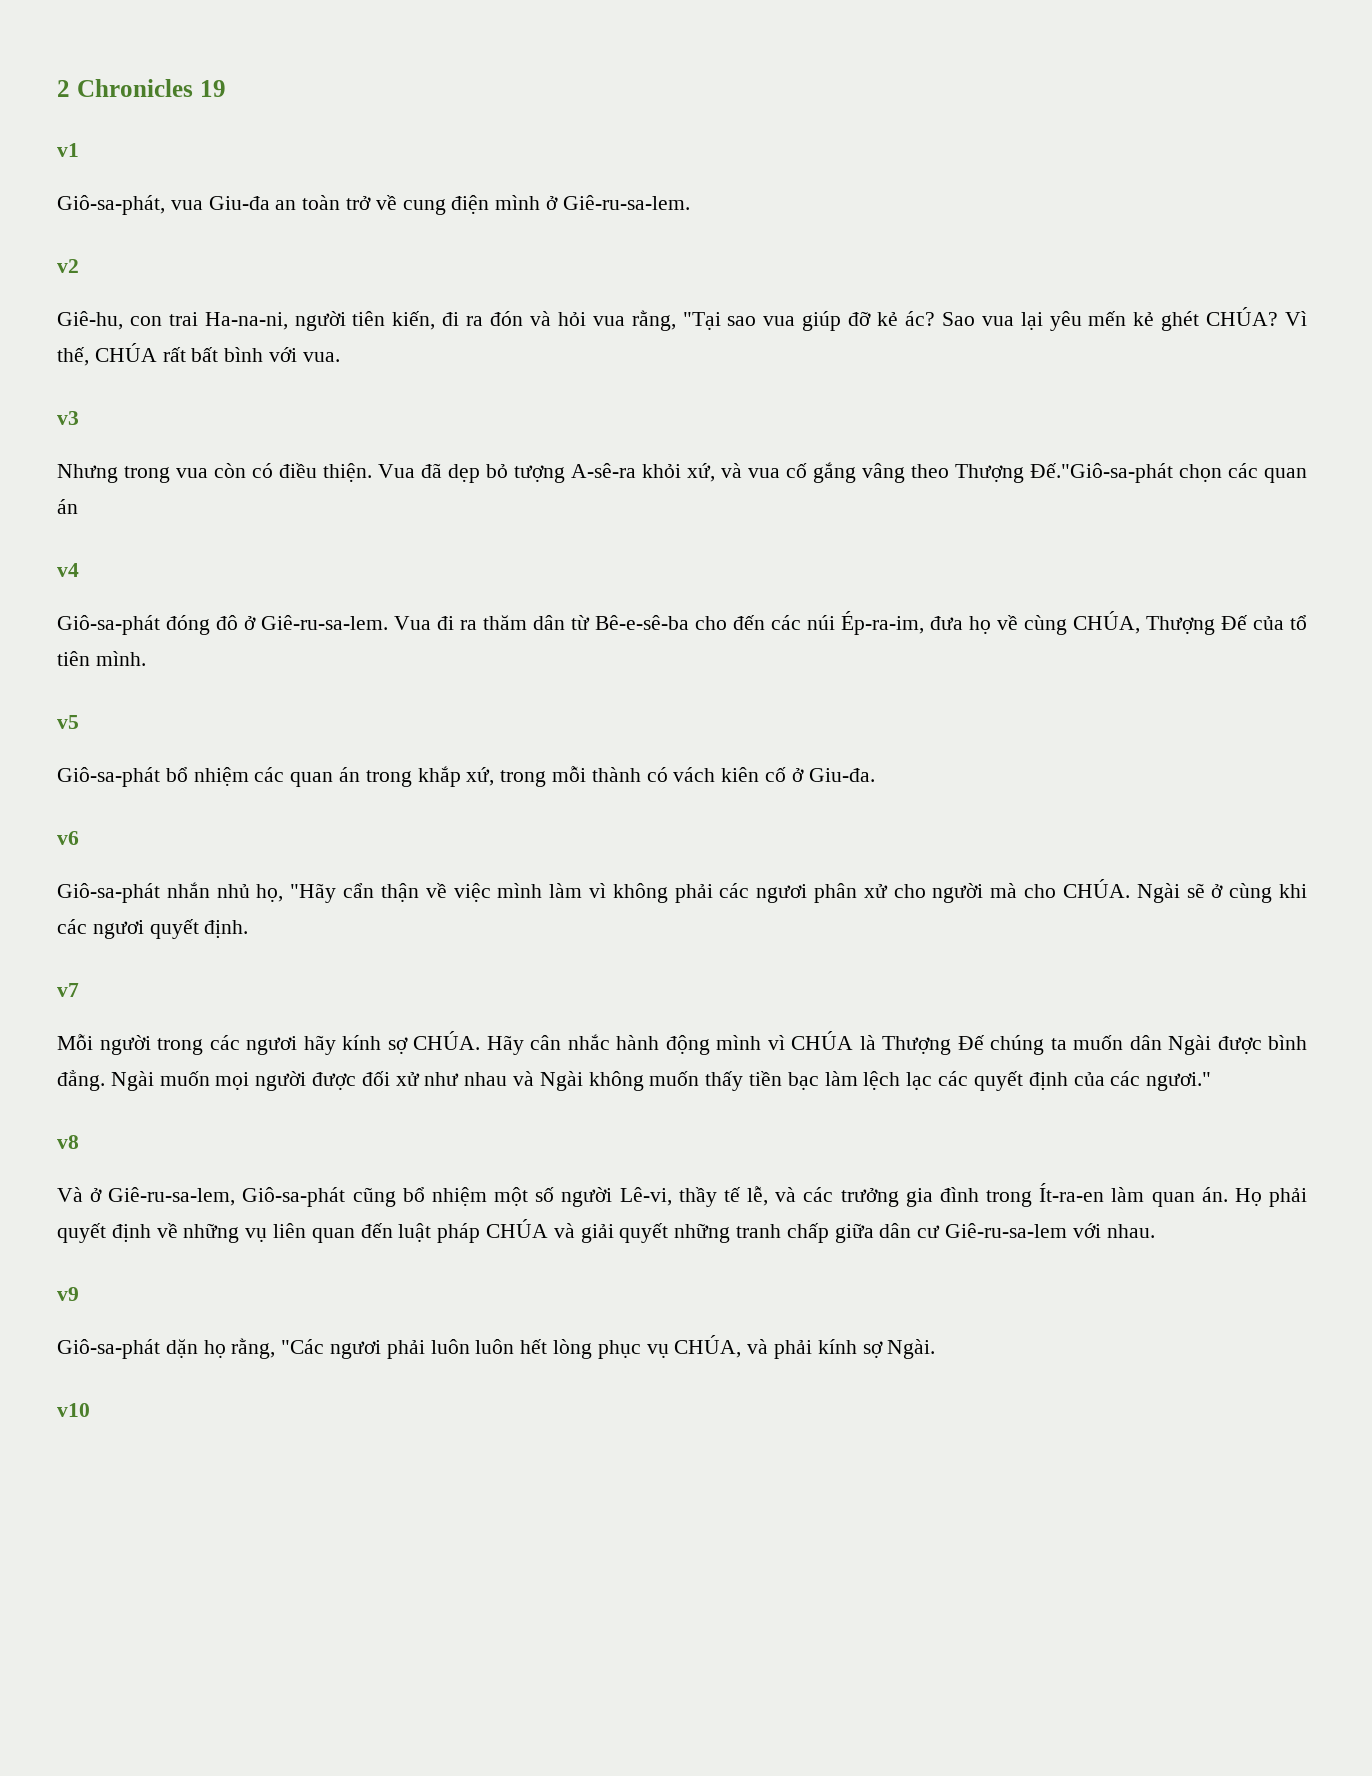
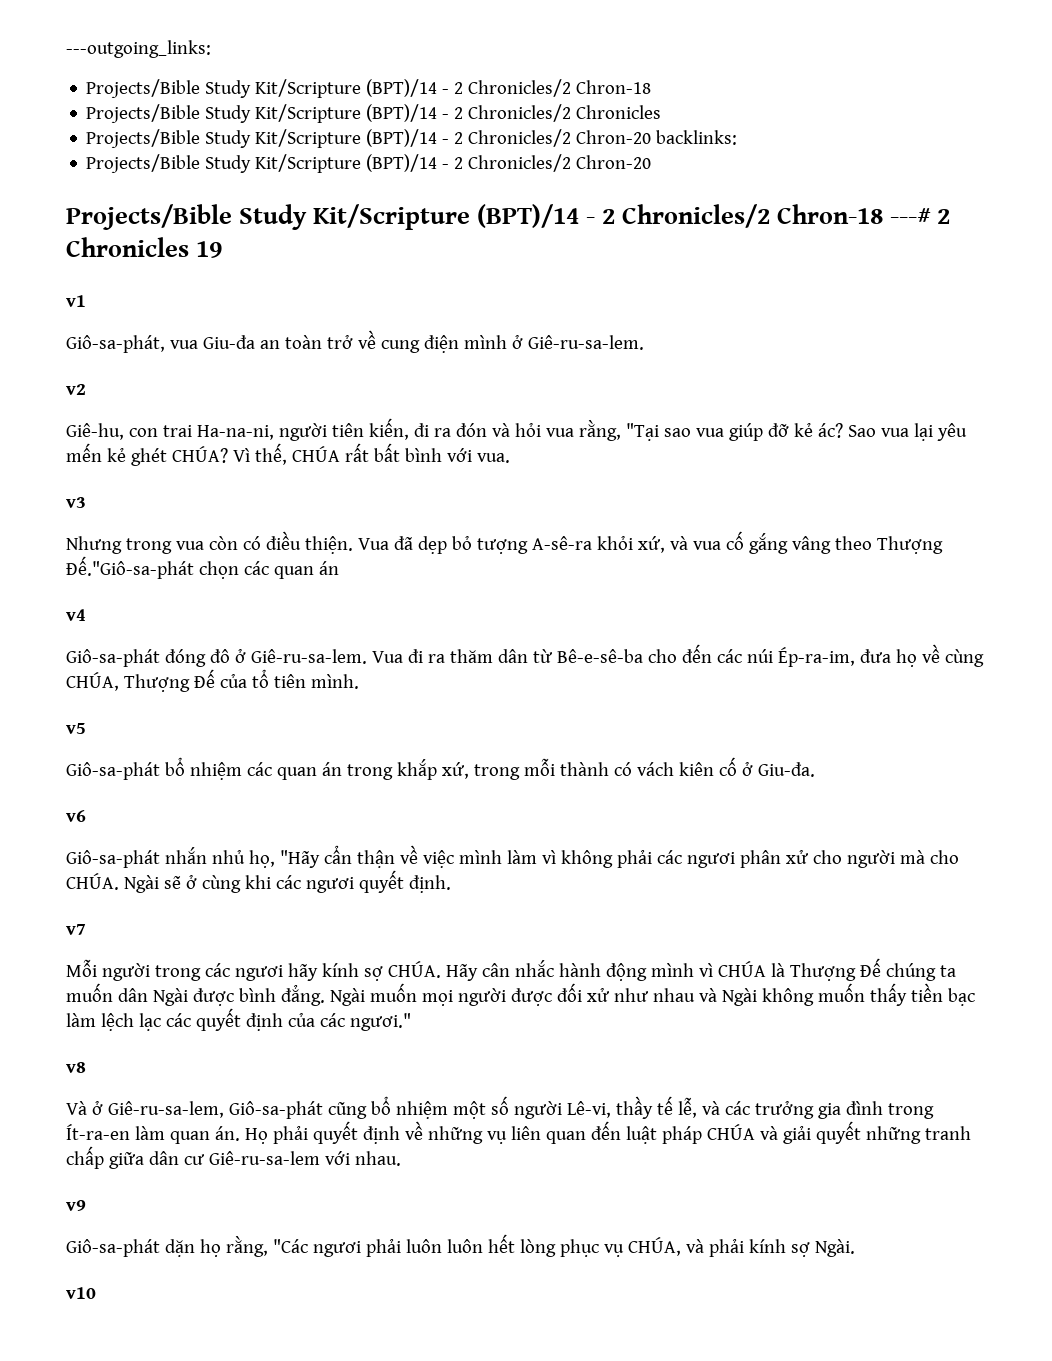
(57, 88) none -> [66,40,211,58] [86,79,652,98] [86,104,662,123] [86,129,738,148] [86,154,652,173] [66,204,932,230] ---outgoing_links: // Projects/Bible Study Kit/Scripture (BPT)/14 - 2 Chronicles/2 Chron-18 // Projects/Bible Study Kit/Scripture (BPT)/14 - 2 Chronicles/2 Chronicles // Projects/Bible Study Kit/Scripture (BPT)/14 - 2 Chronicles/2 Chron-20 backlinks: // Projects/Bible Study Kit/Scripture (BPT)/14 - 2 Chronicles/2 Chron-20 // Projects/Bible Study Kit/Scripture (BPT)/14 - 2 Chronicles/2 Chron-18 ---#

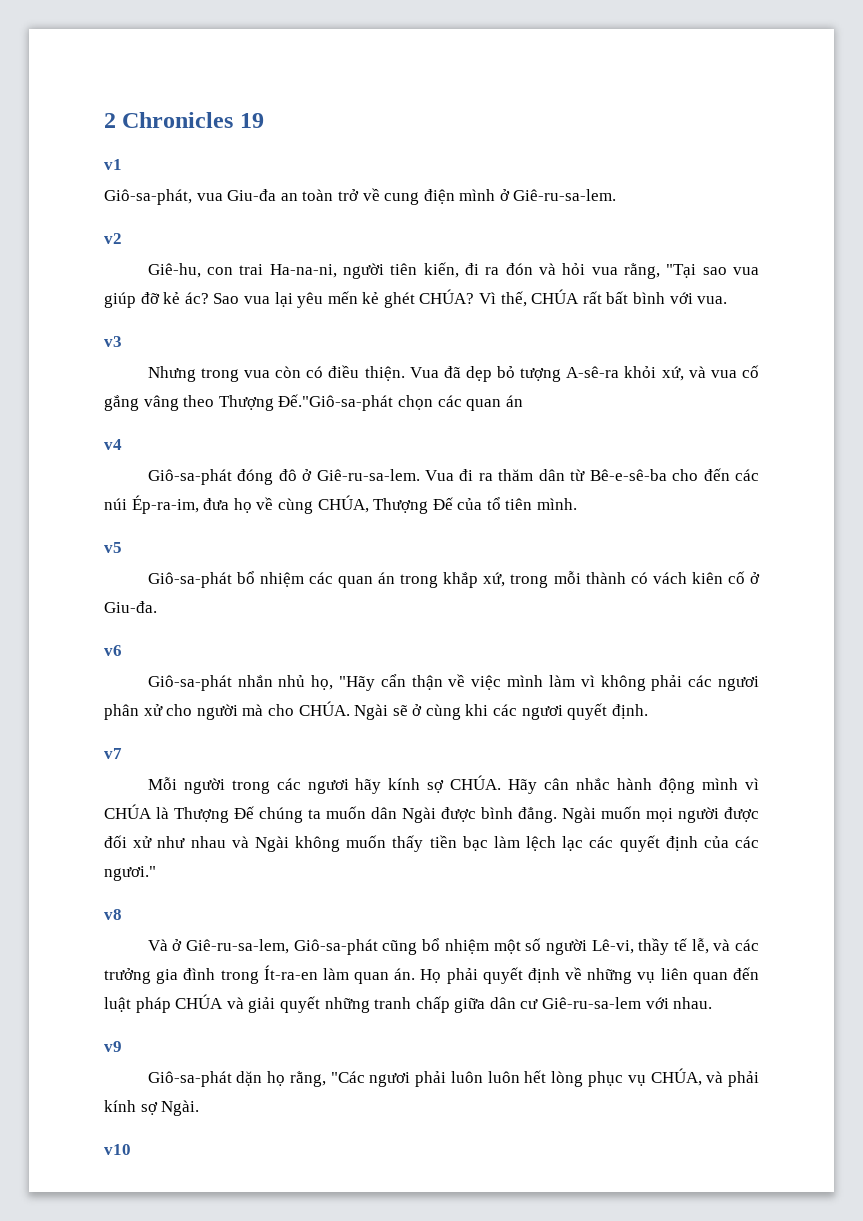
[66,40,211,58] [86,79,652,98] [86,104,662,123] [86,129,738,148] [86,154,652,173] [66,204,932,230] ---outgoing_links: // Projects/Bible Study Kit/Scripture (BPT)/14 - 2 Chronicles/2 Chron-18 // Projects/Bible Study Kit/Scripture (BPT)/14 - 2 Chronicles/2 Chronicles // Projects/Bible Study Kit/Scripture (BPT)/14 - 2 Chronicles/2 Chron-20 backlinks: // Projects/Bible Study Kit/Scripture (BPT)/14 - 2 Chronicles/2 Chron-20 // Projects/Bible Study Kit/Scripture (BPT)/14 - 2 Chronicles/2 Chron-18 ---# -> (104, 120) none

